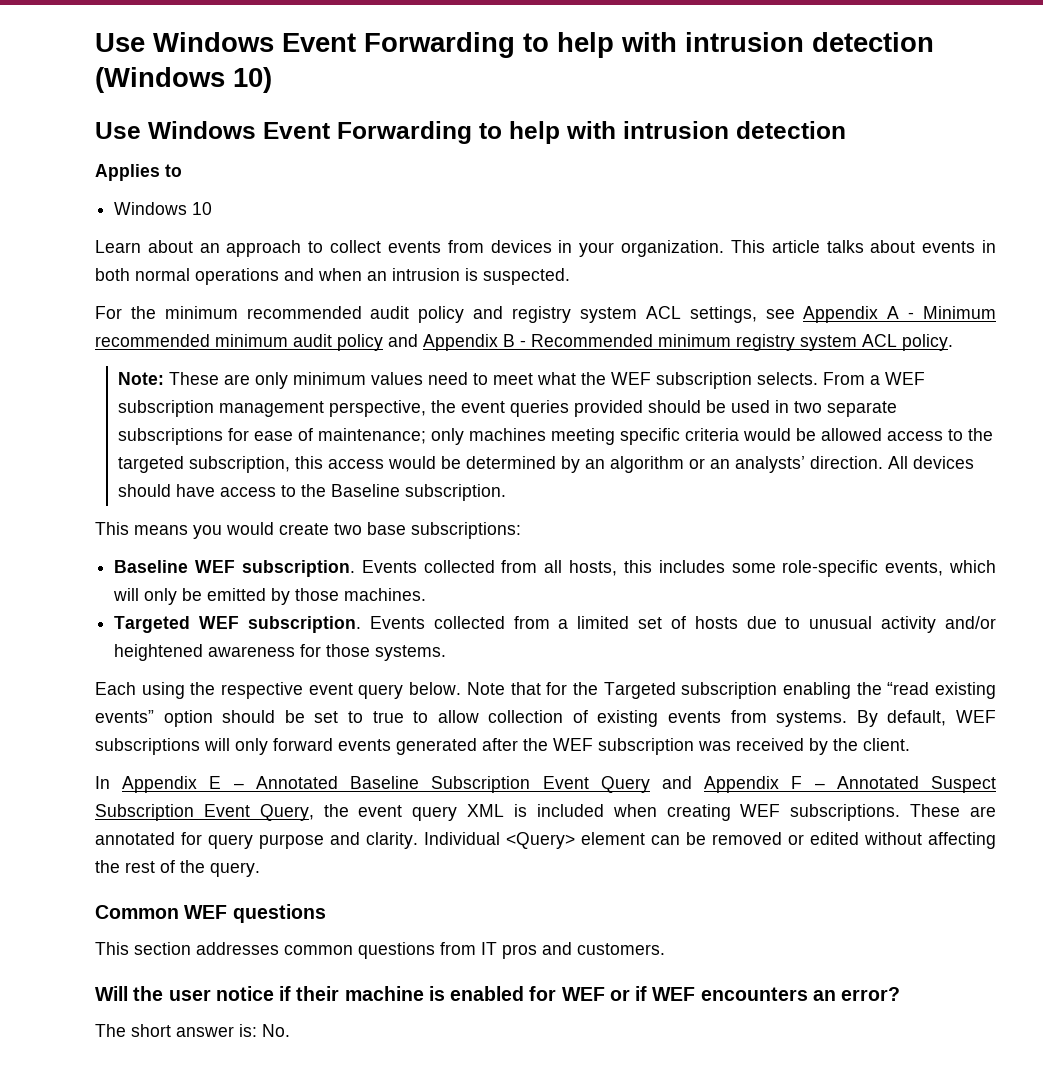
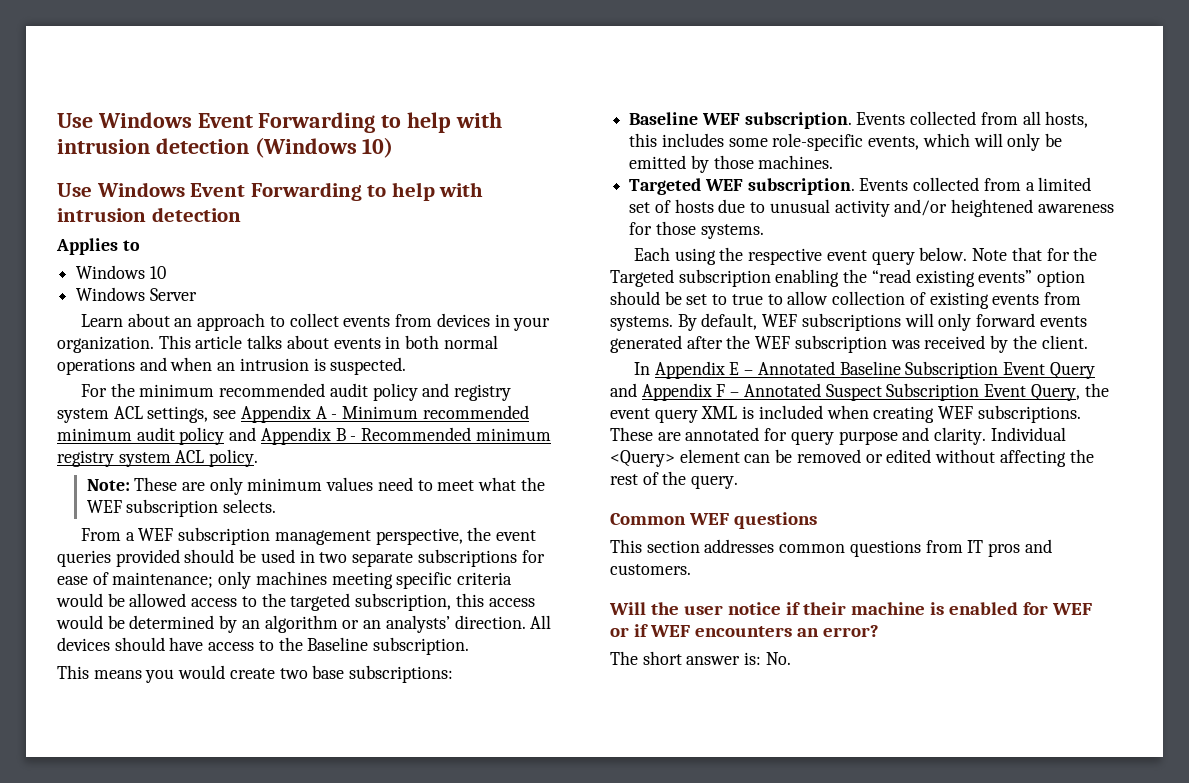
(213, 208) none -> [76,287,197,301] // Windows Server
(818, 378) none -> (276, 506) //

